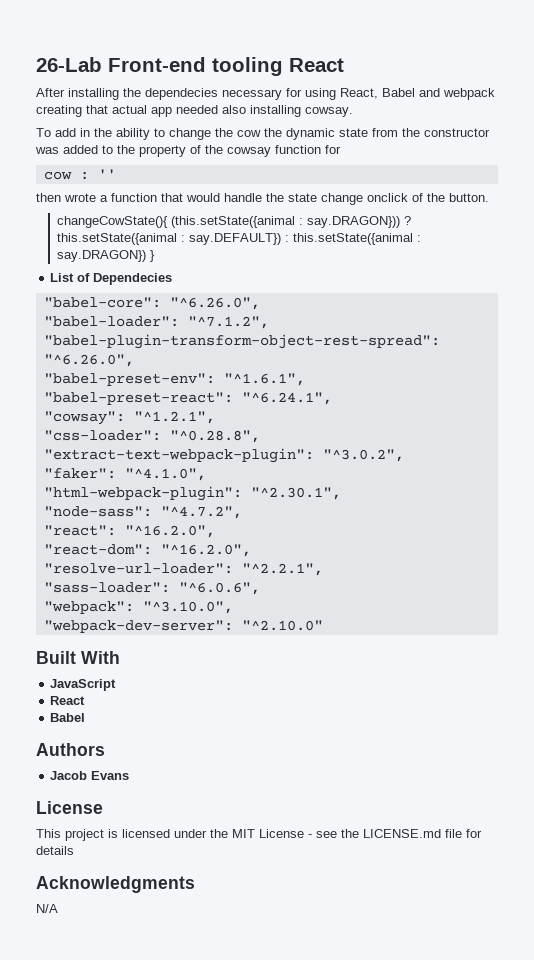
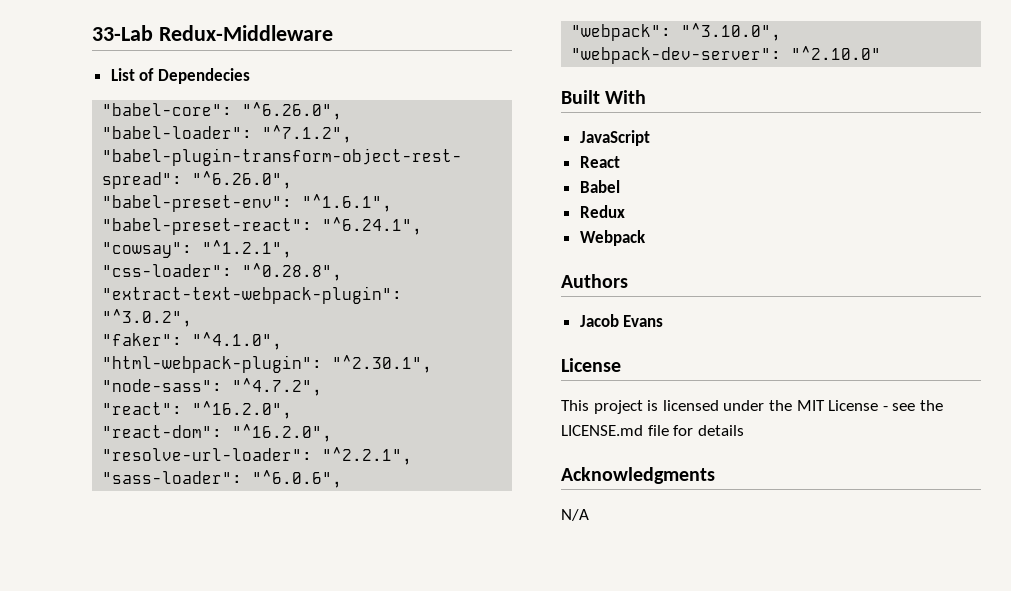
[36,57,344,76] [36,88,495,100] [36,105,353,117] [36,128,490,140] [35,145,341,157] [43,169,116,180] [36,193,489,205] [57,216,412,228] [57,233,422,245] [57,250,156,262] 26-Lab Front-end tooling React // After installing the dependecies necessary for using React, Babel and webpack creating that actual app needed also installing cowsay. // To add in the ability to change the cow the dynamic state from the constructor was added to the property of the cowsay function for // cow : '' // then wrote a function that would handle the state change onclick of the button. // changeCowState(){ (this.setState({animal : say.DRAGON})) ? this.setState({animal : say.DEFAULT}) : this.setState({animal : say.DRAGON}) } -> [92,25,333,41] 33-Lab Redux-Middleware
(86, 717) none -> [579,205,625,218] [579,230,646,246] // Redux // Webpack

